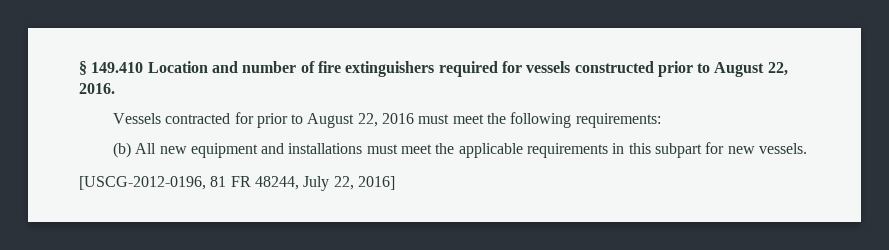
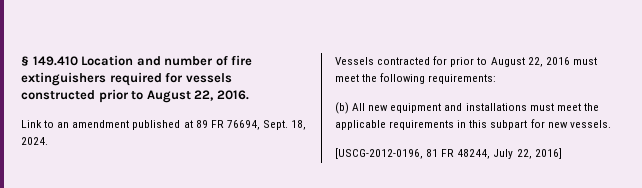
(115, 88) none -> [21,120,307,130] [21,137,48,145] // Link to an amendment published at 89 FR 76694, Sept. 18, 2024.

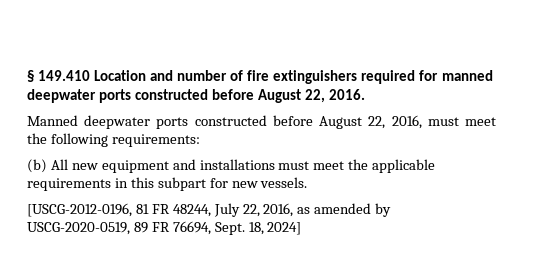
[185,73,232,83] [21,89,249,103] [21,120,307,130] [21,137,48,145] [335,56,570,67] vessels constructed prior to August 22, 2016. // Link to an amendment published at 89 FR 76694, Sept. 18, 2024. // Vessels contracted for prior to August 22, 2016 -> [441,70,493,81] [27,89,366,103] [27,115,422,129] manned deepwater ports constructed before August 22, 2016. // Manned deepwater ports constructed before August 22, 2016,
[534,148,562,159] 2016] -> [263,203,392,217] [27,221,302,235] 2016, as amended by USCG-2020-0519, 89 FR 76694, Sept. 18, 2024]

